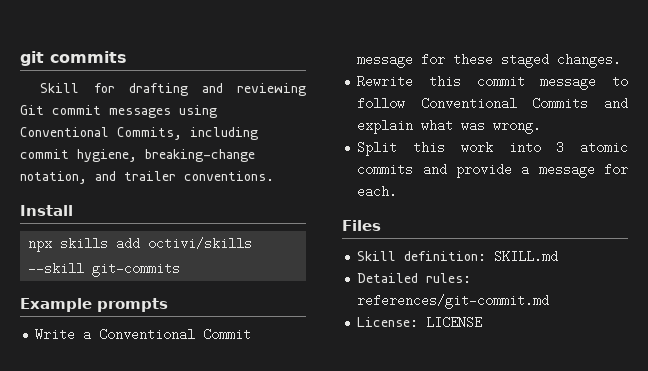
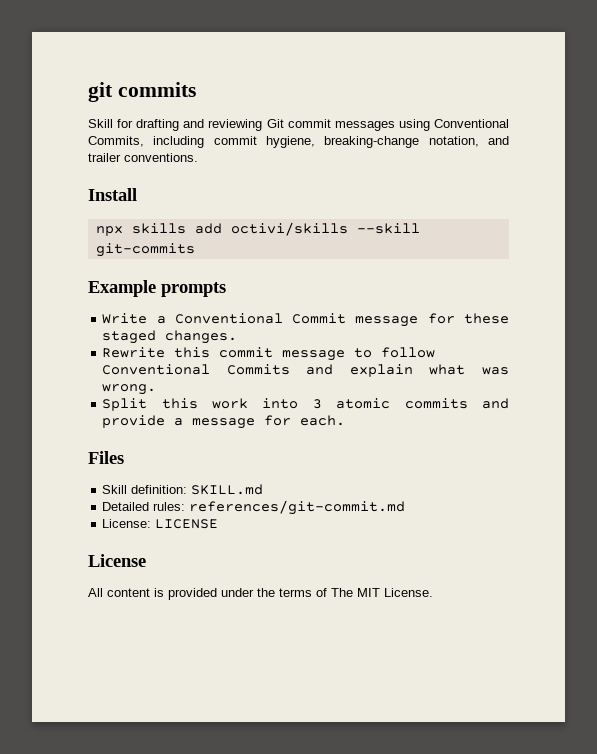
(483, 322) none -> [88,554,146,567] [88,588,433,600] // License // All content is provided under the terms of The MIT License.

